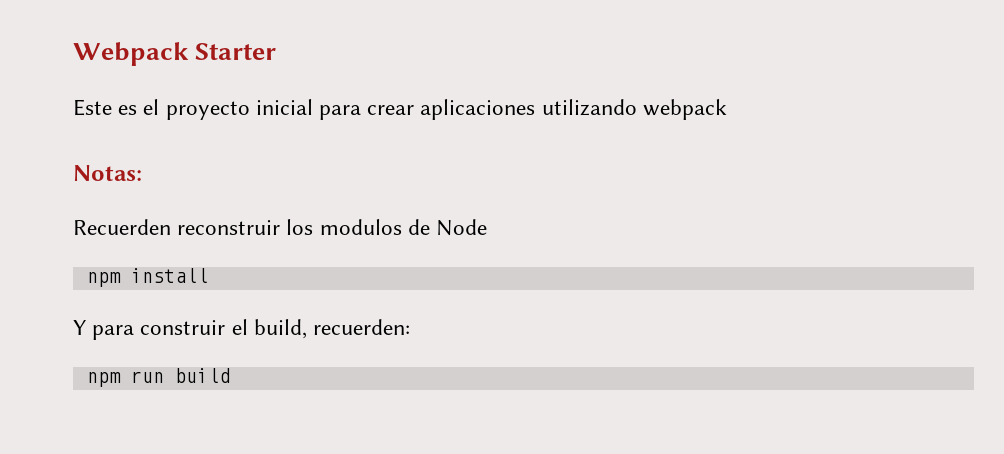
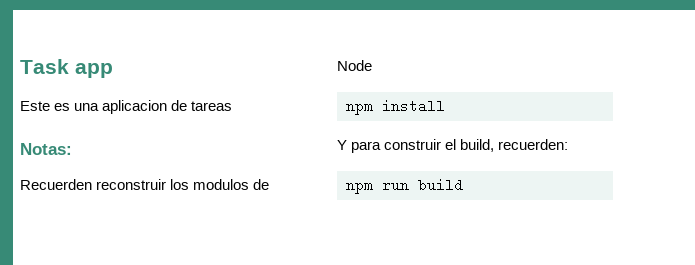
[73,42,277,66] Webpack Starter -> [20,59,113,78] Task app
[143,99,727,120] el proyecto inicial para crear aplicaciones utilizando webpack -> [74,100,233,114] una aplicacion de tareas

